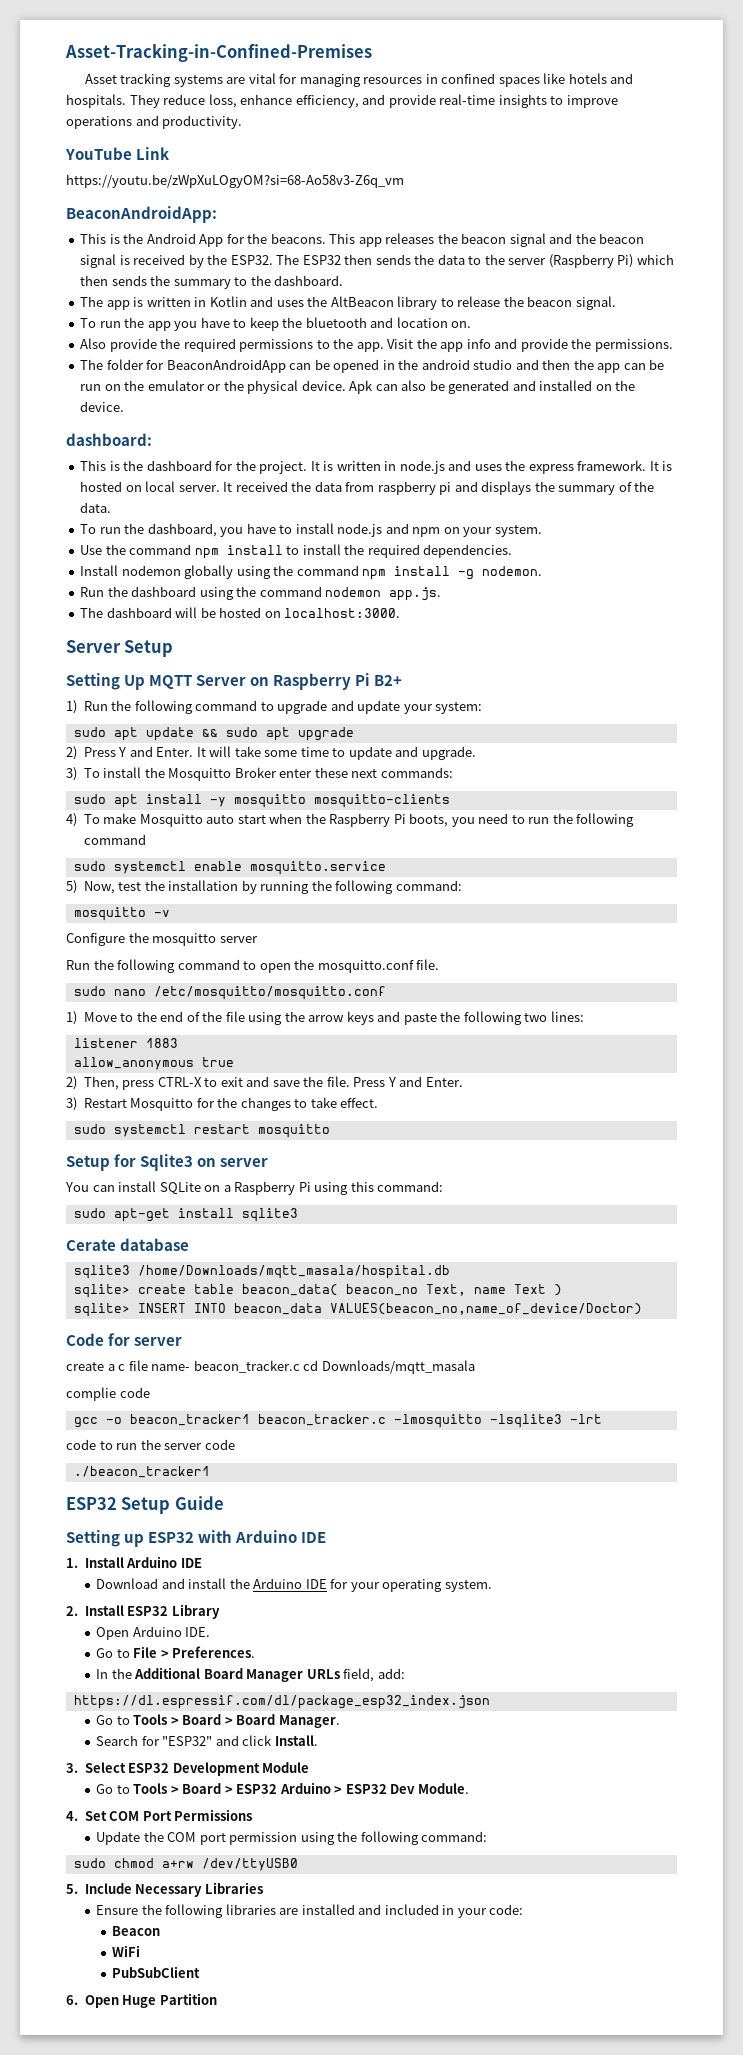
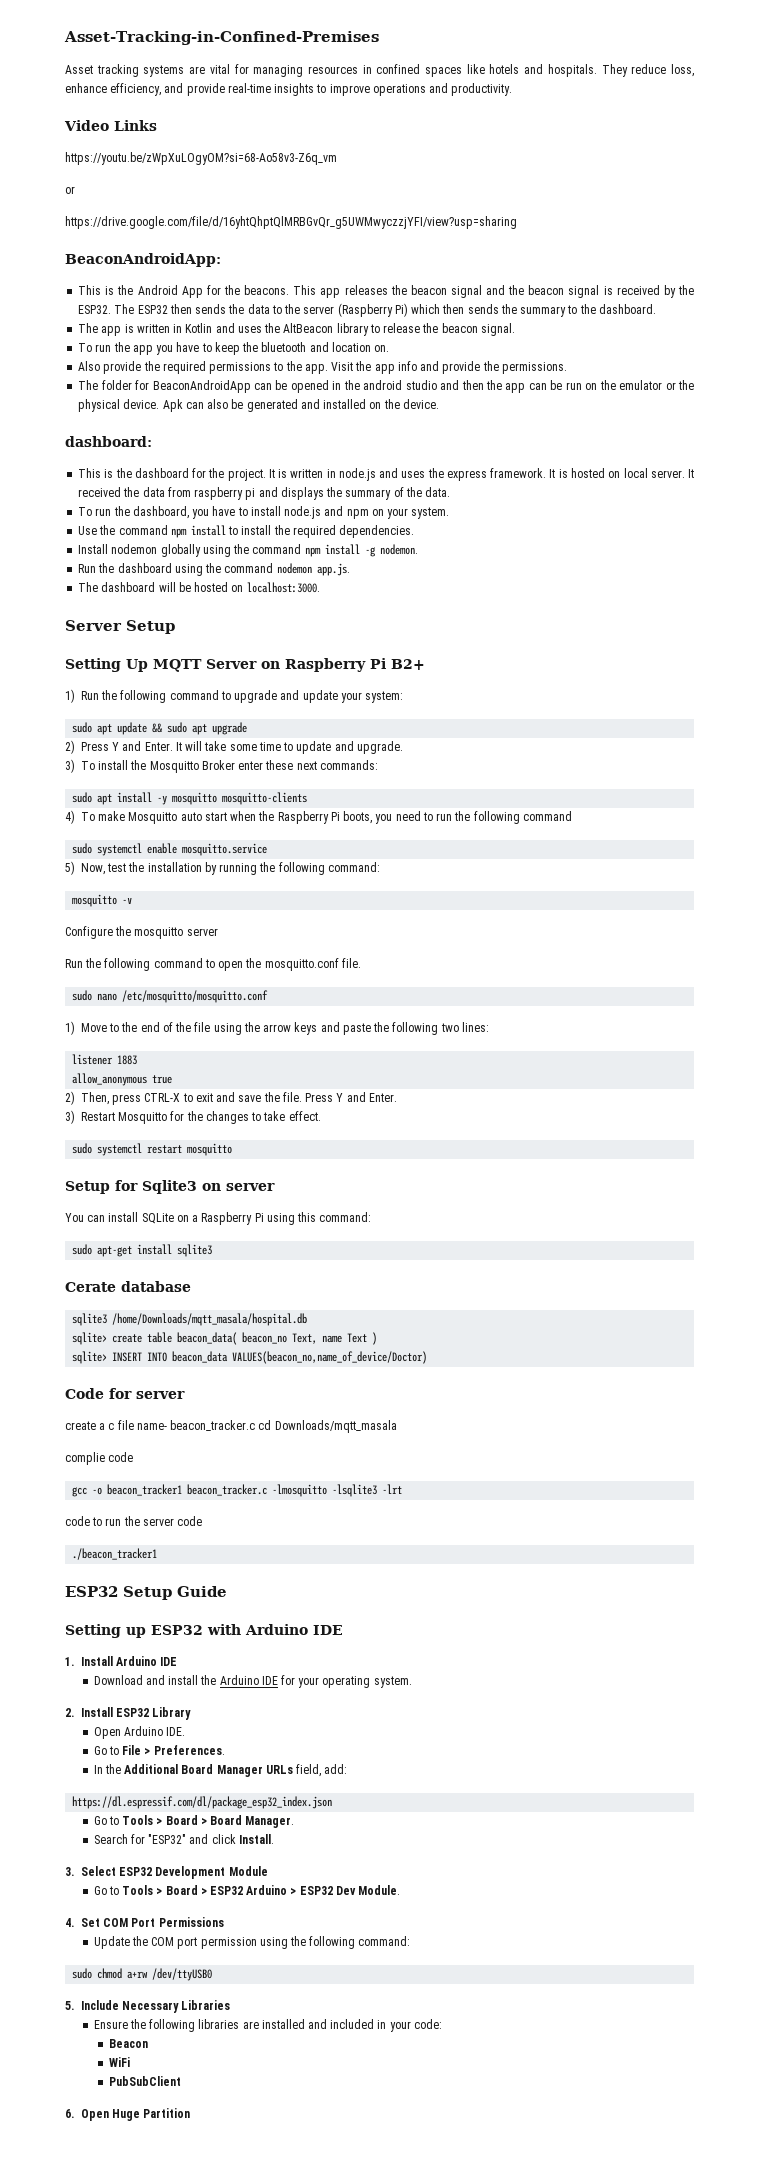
[65,147,170,160] YouTube Link -> [64,120,157,131] Video Links
(404, 181) none -> [65,186,75,194] [65,216,517,229] // or // https://drive.google.com/file/d/16yhtQhptQlMRBGvQr_g5UWMwyczzjYFI/view?usp=sharing

